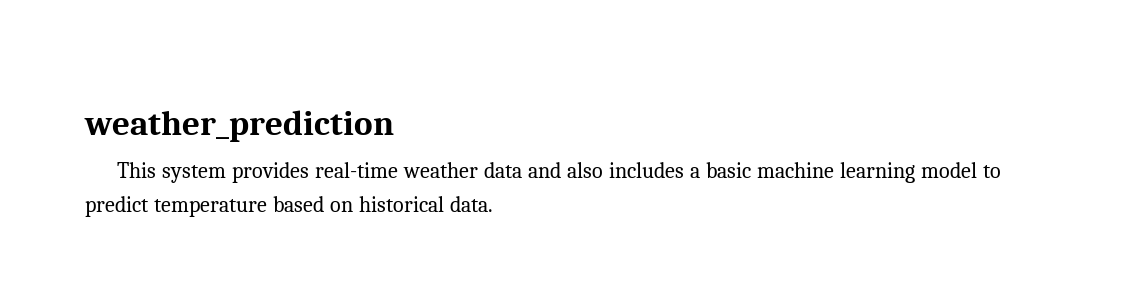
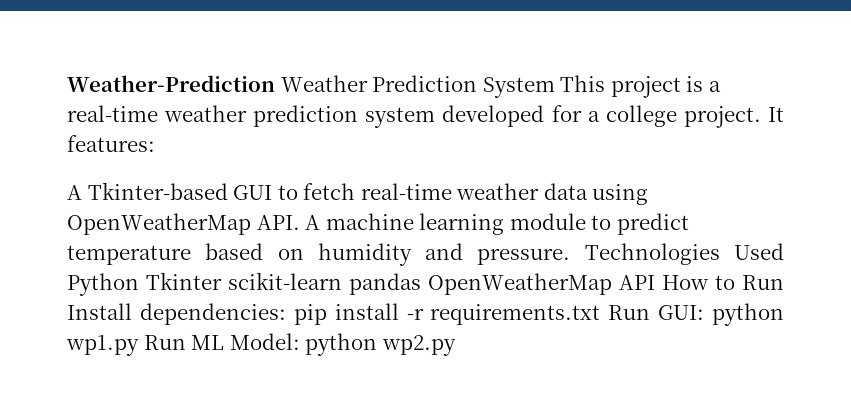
[84,110,394,142] [117,162,751,183] weather_prediction // This system provides real-time weather data and also includes a basic -> [67,75,721,98] [67,105,784,128] [67,135,155,152] [67,182,649,205] [67,213,321,235] Weather-Prediction Weather Prediction System This project is a real-time weather prediction system developed for a college project. It features: // A Tkinter-based GUI to fetch real-time weather data using OpenWeatherMap API. A
[920,162,977,178] model -> [509,213,586,230] module
[358,196,493,212] historical data. -> [317,243,784,266] [67,272,784,296] [67,303,784,326] [66,333,456,356] humidity and pressure. Technologies Used Python Tkinter scikit-learn pandas OpenWeatherMap API How to Run Install dependencies: pip install -r requirements.txt Run GUI: python wp1.py Run ML Model: python wp2.py

